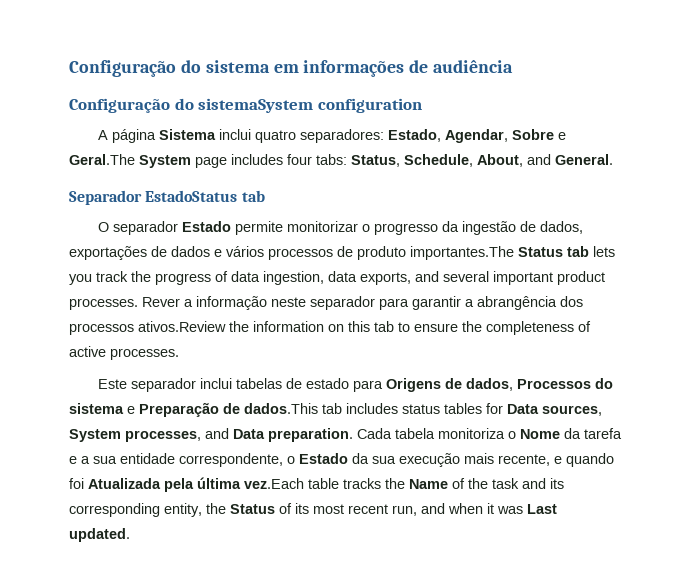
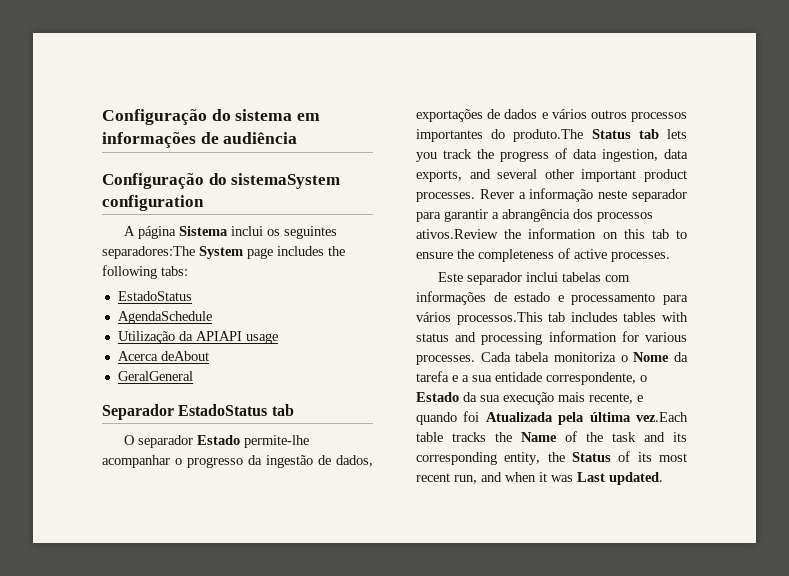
[255,129,567,143] [69,154,135,165] quatro separadores: Estado, Agendar, Sobre e Geral.The -> [266,226,337,239] [102,246,195,259] os seguintes separadores:The
[287,154,312,165] four -> [328,246,345,256] [102,265,157,279] the following
[351,154,613,167] Status, Schedule, About, and General. -> [117,291,192,301] [117,311,212,324] [117,331,278,344] [117,351,209,361] [117,371,193,381] // EstadoStatus // AgendaSchedule // Utilização da APIAPI usage // Acerca deAbout // GeralGeneral
[235,221,359,235] permite monitorizar -> [243,435,309,448] [102,455,170,468] permite-lhe acompanhar
[268,246,514,260] processos de produto importantes.The -> [590,110,687,122] [416,129,584,142] outros processos importantes do produto.The
(489, 276) none -> [544,169,574,179] other
[286,378,614,392] [69,402,602,417] [69,428,353,442] de estado para Origens de dados, Processos do sistema e Preparação de dados.This tab includes status tables for Data sources, System processes, and Data preparation. -> [604,275,630,282] [416,291,688,305] [416,312,688,325] [416,331,687,345] [416,355,475,365] com informações de estado e processamento para vários processos.This tab includes tables with status and processing information for various processes.

